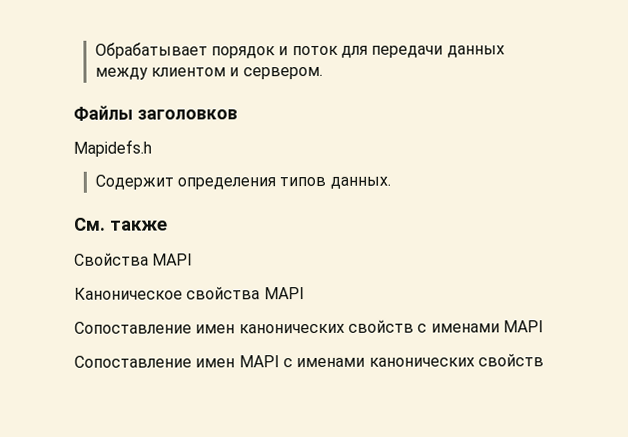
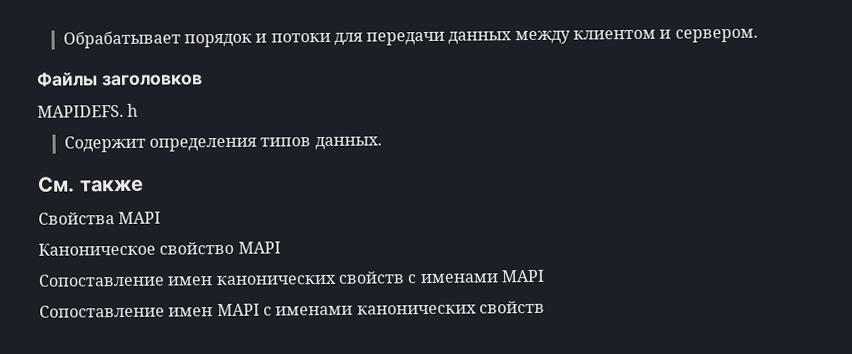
[291,45,338,56] поток -> [270,32,331,43] потоки
[73,139,152,157] Mapidefs.h -> [37,103,139,118] MAPIDEFS. h
[186,286,261,300] свойства -> [159,241,235,255] свойство

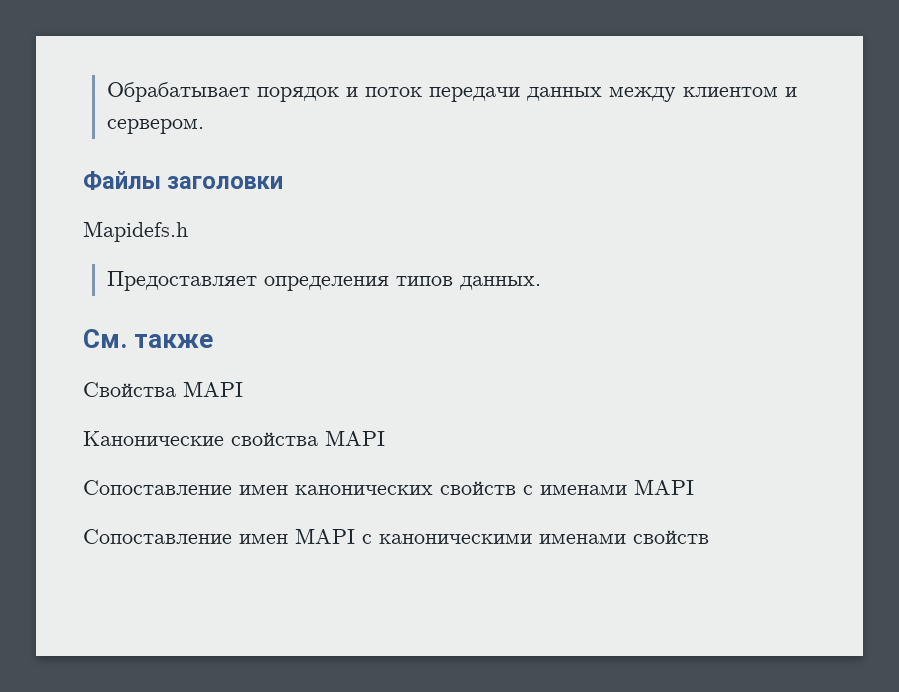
[270,32,363,46] потоки для -> [365,87,423,97] поток
[100,74,203,87] [37,103,139,118] [63,135,146,153] заголовков // MAPIDEFS. h // Содержит -> [167,176,284,189] [83,221,188,242] [107,271,258,291] заголовки // Mapidefs.h // Предоставляет
[38,241,235,256] Каноническое свойство -> [83,431,318,446] Канонические свойства
[275,304,477,316] именами канонических -> [379,534,626,544] каноническими именами

